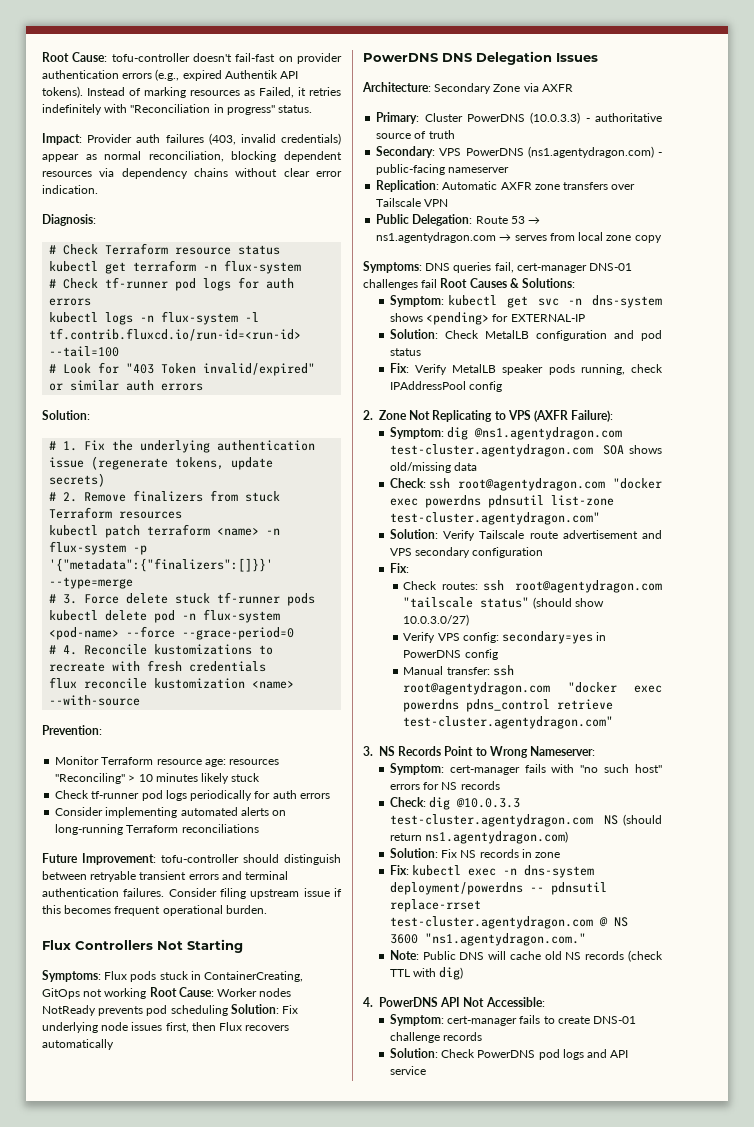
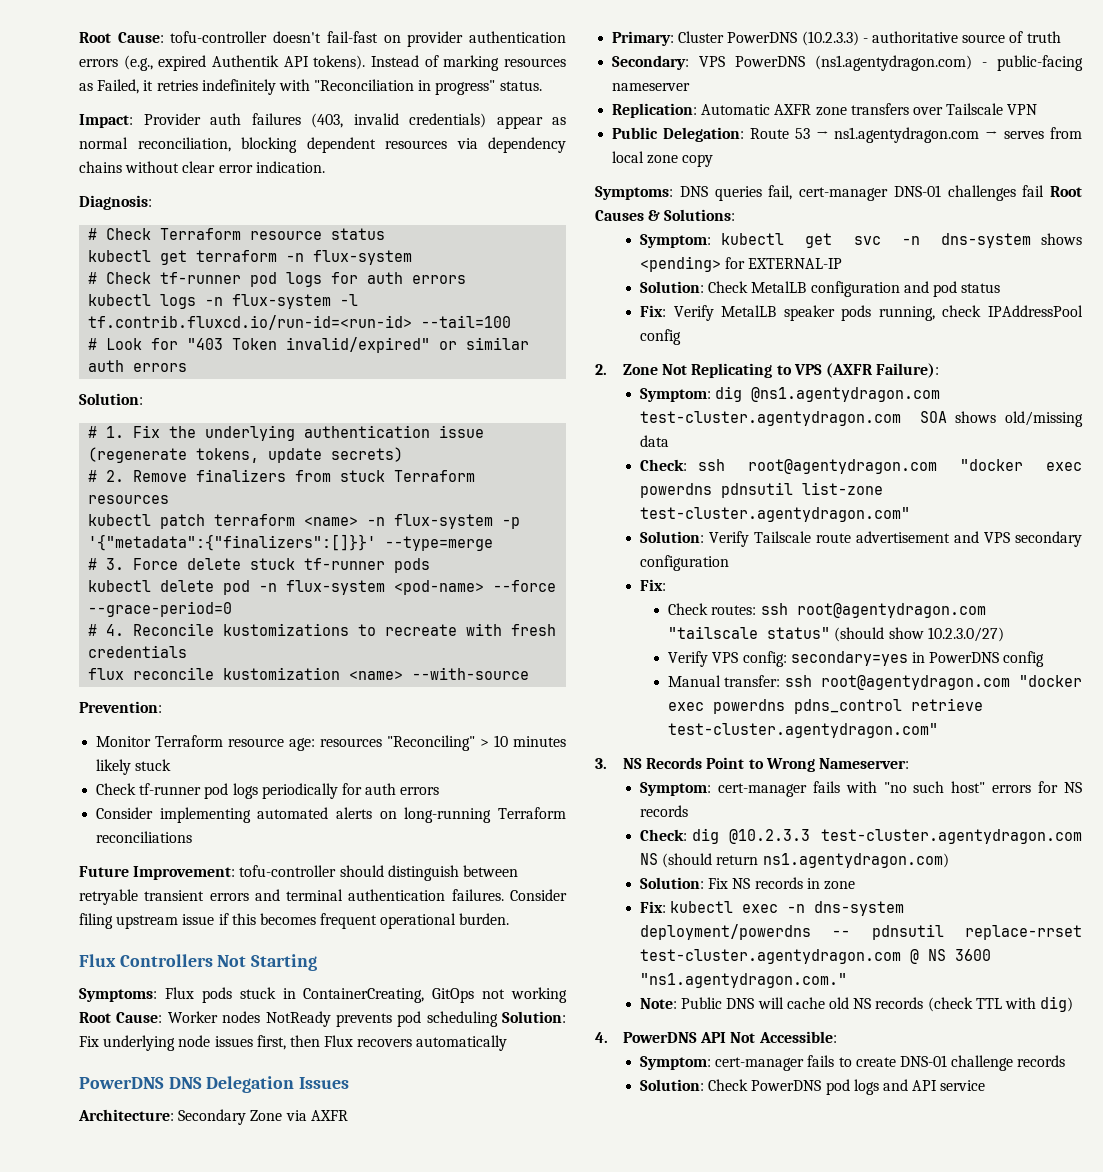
[530,112,581,124] (10.0.3.3) -> [801,31,859,46] (10.2.3.3)
[403,614,470,626] 10.0.3.0/27) -> [927,627,1004,642] 10.2.3.0/27)
[456,798,521,808] @10.0.3.3 -> [729,829,811,844] @10.2.3.3

